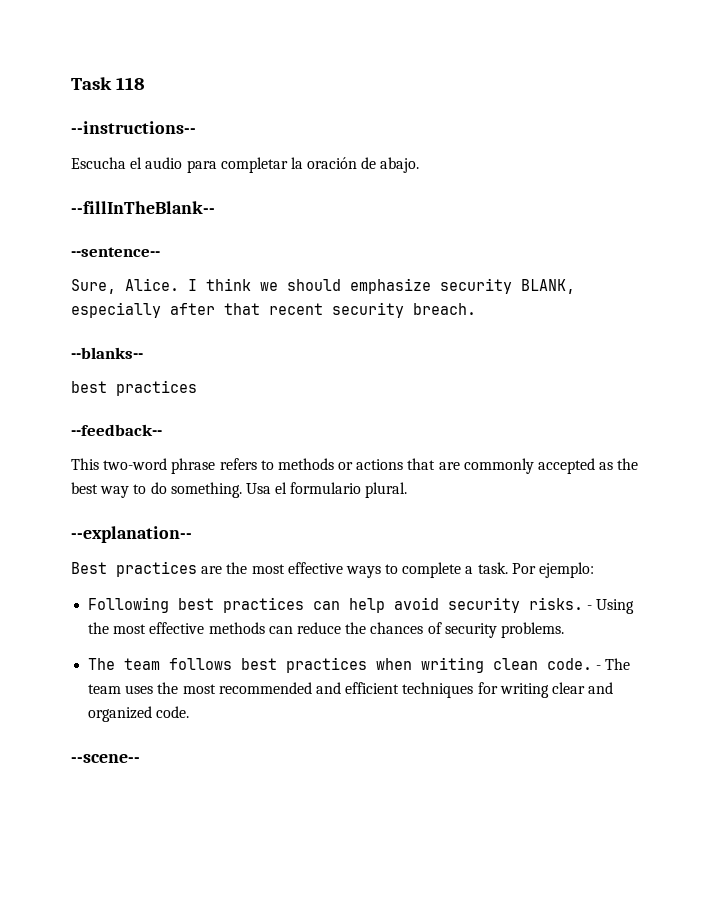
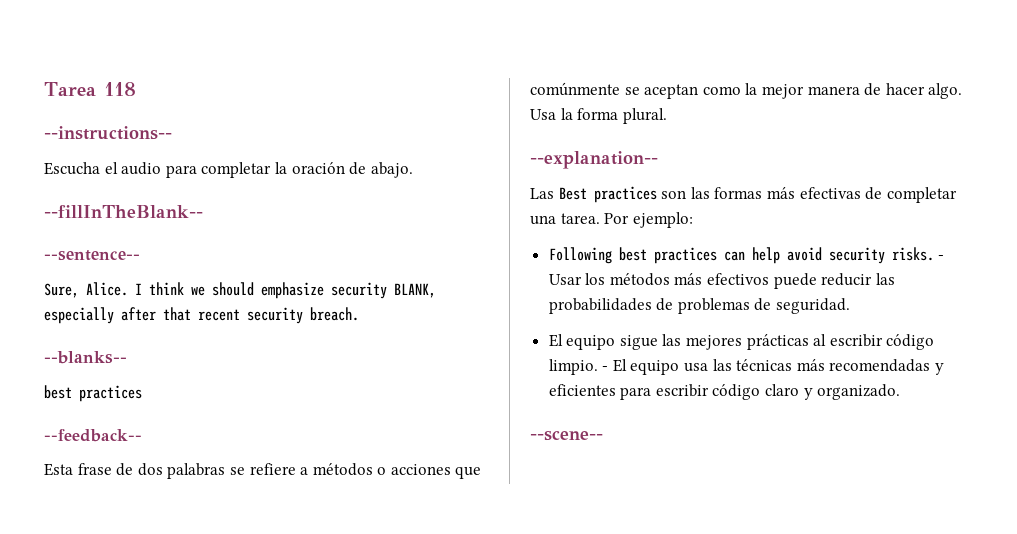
[71,77,112,90] Task -> [44,82,96,96] Tarea
[71,458,639,474] [71,482,362,498] This two-word phrase refers to methods or actions that are commonly accepted as the best way to do something. Usa el formulario -> [44,463,482,479] [530,82,963,99] [530,108,619,120] Esta frase de dos palabras se refiere a métodos o acciones que comúnmente se aceptan como la mejor manera de hacer algo. Usa la forma
(192, 534) none -> [530,188,554,199] Las
[201,562,508,578] are the most effective ways to complete a task. -> [661,187,957,203] [530,213,600,225] son las formas más efectivas de completar una tarea.
[596,599,635,614] [88,622,564,638] [88,657,631,673] [88,682,614,698] [88,706,190,722] Using the most effective methods can reduce the chances of security problems. // The team follows best practices when writing clean code. - The team uses the most recommended and efficient techniques for writing clear and organized code. -> [548,273,895,289] [548,298,851,314] [548,334,935,350] [548,359,945,375] [548,384,901,400] Usar los métodos más efectivos puede reducir las probabilidades de problemas de seguridad. // El equipo sigue las mejores prácticas al escribir código limpio. - El equipo usa las técnicas más recomendadas y eficientes para escribir código claro y organizado.

